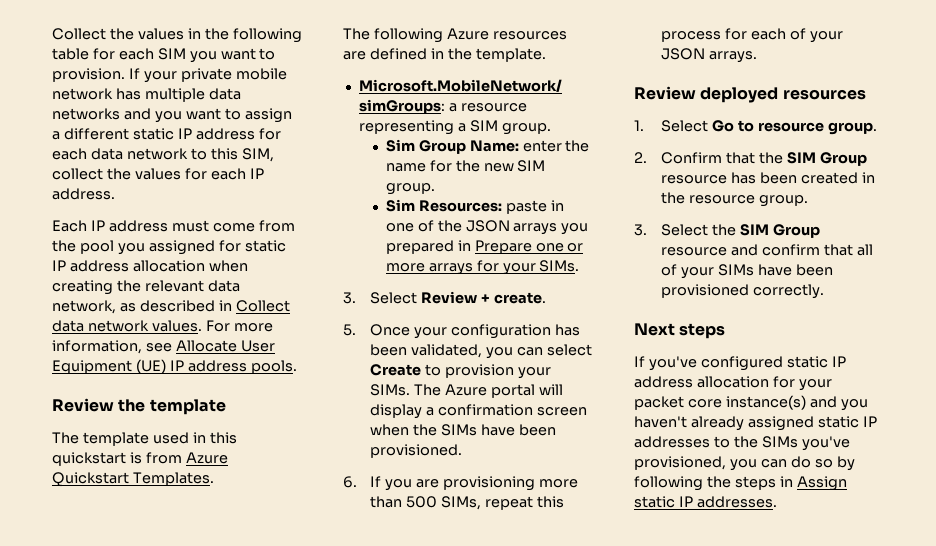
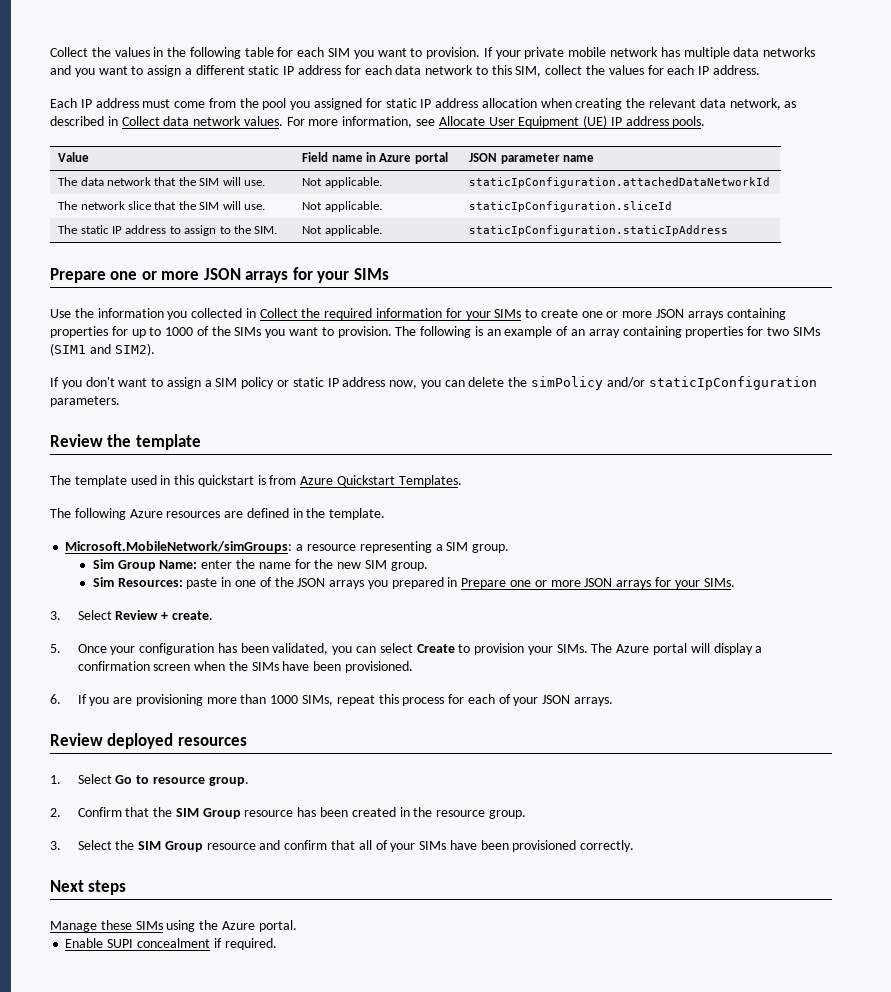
(297, 367) none -> [58,152,90,162] [302,152,448,164] [469,153,595,164] [58,177,265,186] [302,177,382,188] [469,177,771,188] [58,201,265,210] [302,201,382,212] [469,201,673,212] [58,225,278,236] [302,225,382,236] [469,225,729,236] [50,267,389,283] [50,308,786,320] [50,326,820,338] [50,343,155,356] [50,376,817,390] [50,396,120,407] // Value | Field name in Azure portal | JSON parameter name // The data network that the SIM will use. | Not applicable. | staticIpConfiguration.attachedDataNetworkId // The network slice that the SIM will use. | Not applicable. | staticIpConfiguration.sliceId // The static IP address to assign to the SIM. | Not applicable. | staticIpConfiguration.staticIpAddress // Prepare one or more JSON arrays for your SIMs // Use the information you collected in Collect the required information for your SIMs to create one or more JSON arrays containing properties for up to 1000 of the SIMs you want to provision. The following is an example of an array containing properties for two SIMs (SIM1 and SIM2). // If you don't want to assign a SIM policy or static IP address now, you can delete the simPolicy and/or staticIpConfiguration parameters.
(425, 267) none -> [584,578,613,587] JSON
[405,496,437,508] 500 -> [270,695,299,704] 1000
[634,356,846,371] [634,376,832,391] [634,395,868,411] [634,416,877,431] [634,436,850,451] [634,456,855,471] [634,476,847,491] [634,496,777,508] If you've configured static IP address allocation for your packet core instance(s) and you haven't already assigned static IP addresses to the SIMs you've provisioned, you can do so by following the steps in Assign static IP addresses. -> [50,920,297,932] [65,938,277,950] Manage these SIMs using the Azure portal. // Enable SUPI concealment if required.

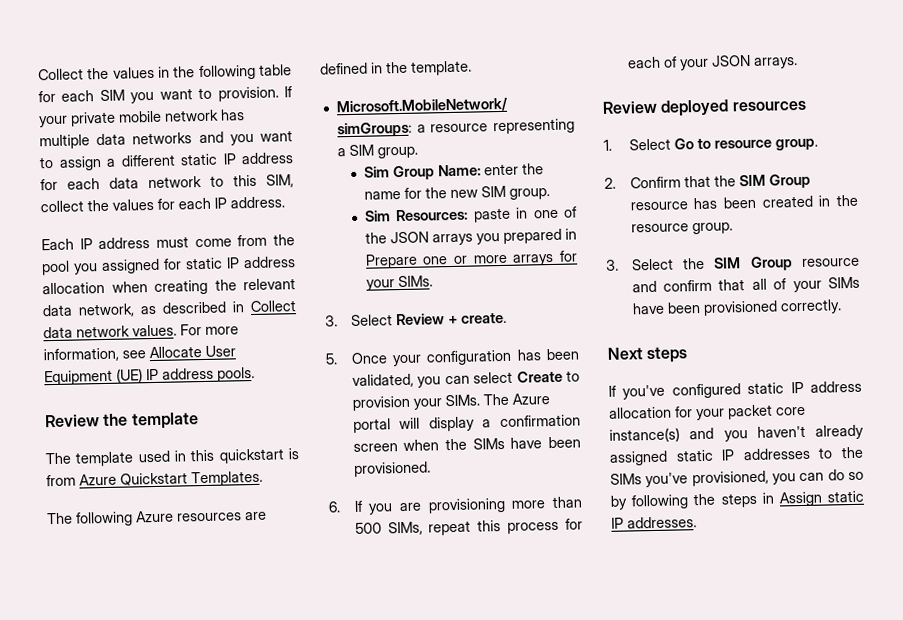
[58,152,90,162] [302,152,448,164] [469,153,595,164] [58,177,265,186] [302,177,382,188] [469,177,771,188] [58,201,265,210] [302,201,382,212] [469,201,673,212] [58,225,278,236] [302,225,382,236] [469,225,729,236] [50,267,389,283] [50,308,786,320] [50,326,820,338] [50,343,155,356] [50,376,817,390] [50,396,120,407] // Value | Field name in Azure portal | JSON parameter name // The data network that the SIM will use. | Not applicable. | staticIpConfiguration.attachedDataNetworkId // The network slice that the SIM will use. | Not applicable. | staticIpConfiguration.sliceId // The static IP address to assign to the SIM. | Not applicable. | staticIpConfiguration.staticIpAddress // Prepare one or more JSON arrays for your SIMs // Use the information you collected in Collect the required information for your SIMs to create one or more JSON arrays containing properties for up to 1000 of the SIMs you want to provision. The following is an example of an array containing properties for two SIMs (SIM1 and SIM2). // If you don't want to assign a SIM policy or static IP address now, you can delete the simPolicy and/or staticIpConfiguration parameters. -> (255, 374) none
[584,578,613,587] JSON -> (508, 259) none
[270,695,299,704] 1000 -> [354,522,382,534] 500
[50,920,297,932] [65,938,277,950] Manage these SIMs using the Azure portal. // Enable SUPI concealment if required. -> [608,380,862,400] [608,404,806,421] [609,424,864,443] [609,446,864,466] [610,469,864,488] [610,490,864,510] [611,516,697,529] If you've configured static IP address allocation for your packet core instance(s) and you haven't already assigned static IP addresses to the SIMs you've provisioned, you can do so by following the steps in Assign static IP addresses.

